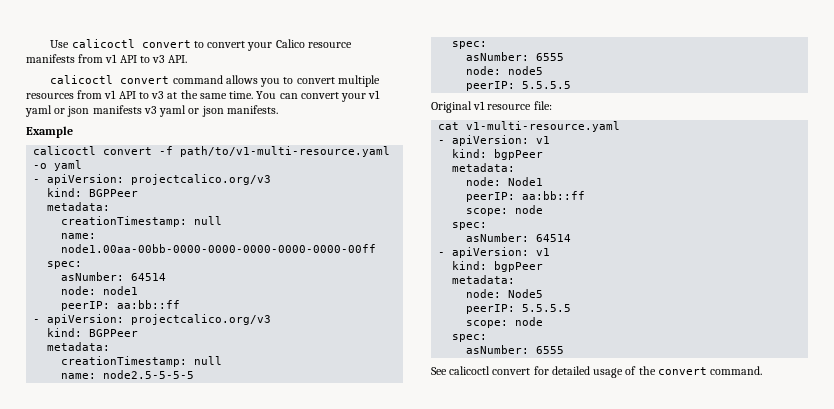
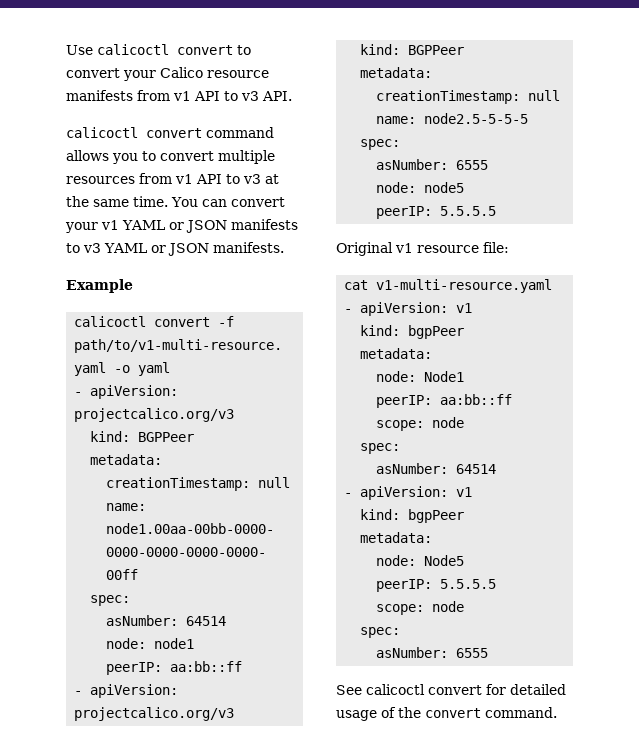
[25,105,224,117] yaml or json manifests v3 yaml or json -> [122,219,298,233] [66,243,209,256] YAML or JSON manifests to v3 YAML or JSON

